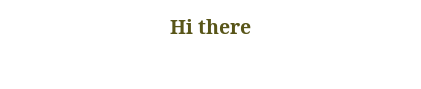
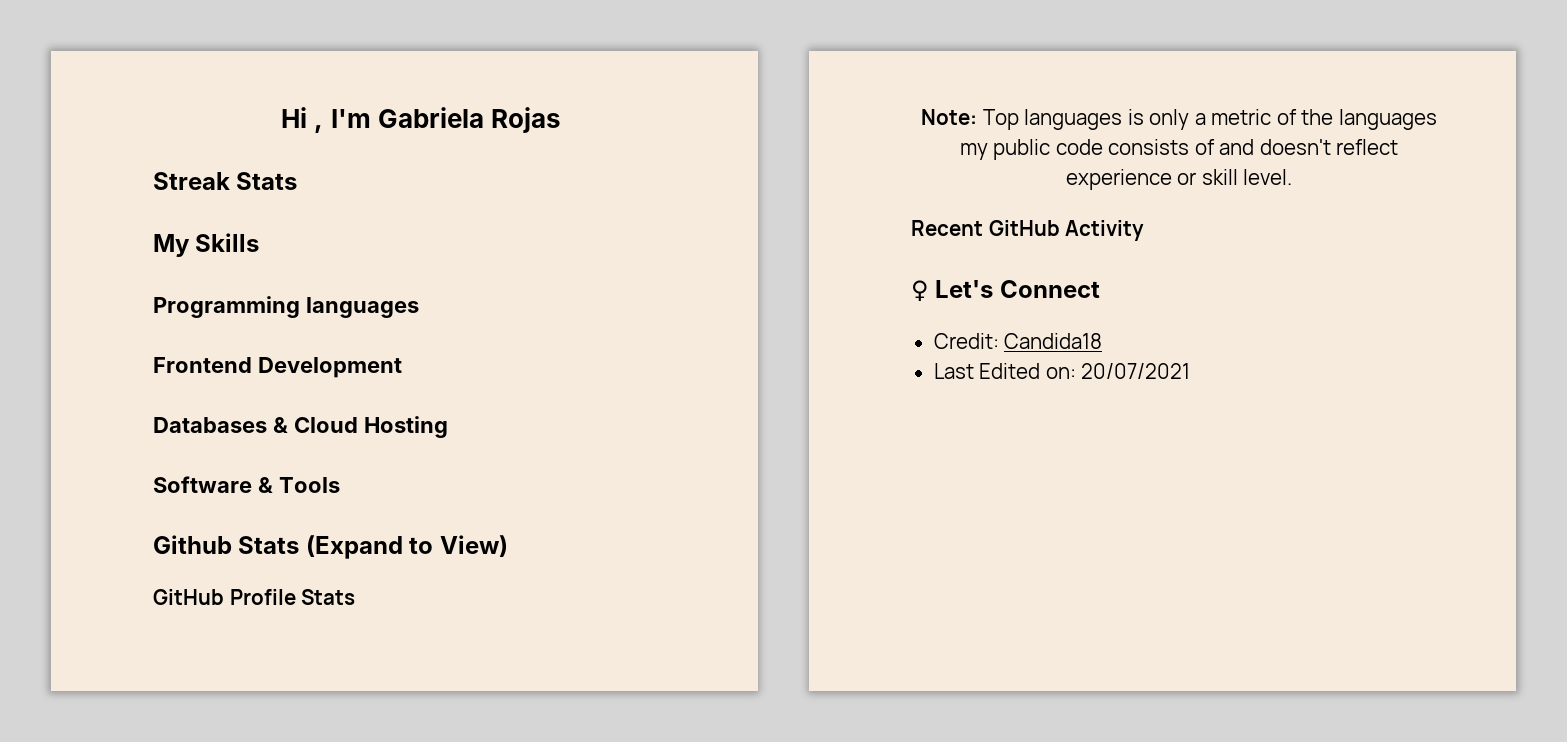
[198,19,252,34] there -> [314,107,561,133] [153,172,298,190] [153,233,260,257] [153,296,419,318] [153,357,402,378] [153,416,448,438] [153,476,340,493] [153,535,508,559] [153,589,356,605] [921,109,1437,130] [959,139,1399,160] [1065,169,1293,190] [911,220,1145,241] [911,280,1100,302] [933,333,1103,349] [933,363,1191,379] , I'm Gabriela Rojas // Streak Stats // My Skills // Programming languages // Frontend Development // Databases & Cloud Hosting // Software & Tools // Github Stats (Expand to View) // GitHub Profile Stats // Note: Top languages is only a metric of the languages my public code consists of and doesn't reflect experience or skill level. // Recent GitHub Activity // ♀ Let's Connect // Credit: Candida18 // Last Edited on: 20/07/2021

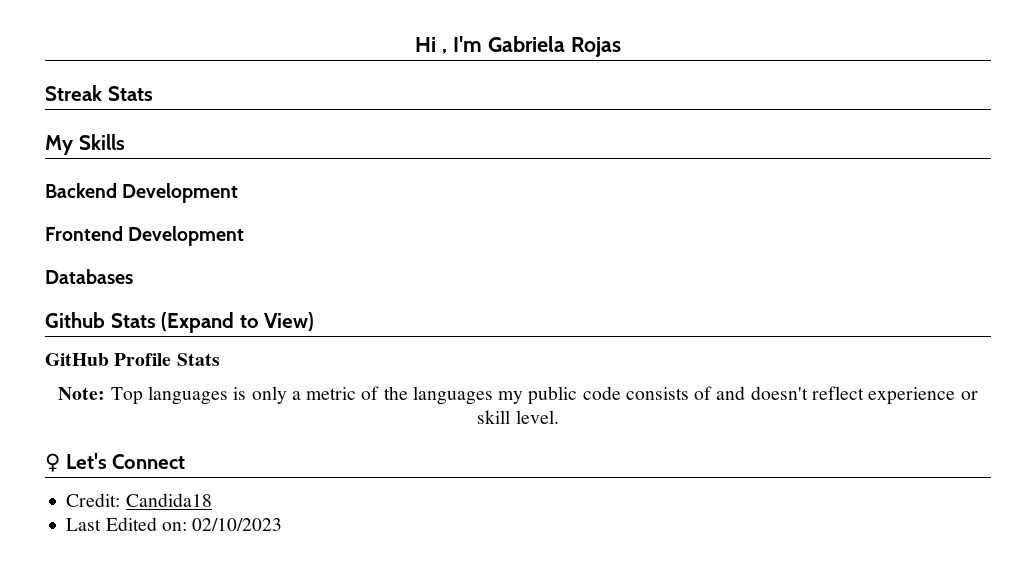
[153,296,419,318] Programming languages -> [45,183,239,203] Backend Development
[272,416,448,438] [153,476,340,493] & Cloud Hosting // Software & Tools -> (133, 276) none
[911,220,1145,241] // Recent GitHub Activity -> (559, 417) none
[1081,363,1191,379] 20/07/2021 -> [192,518,283,531] 02/10/2023

